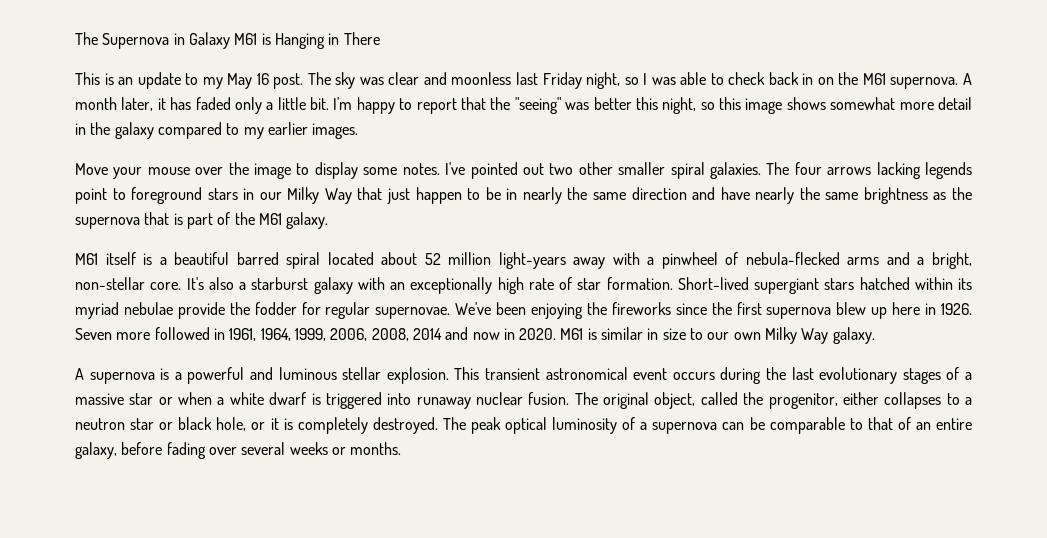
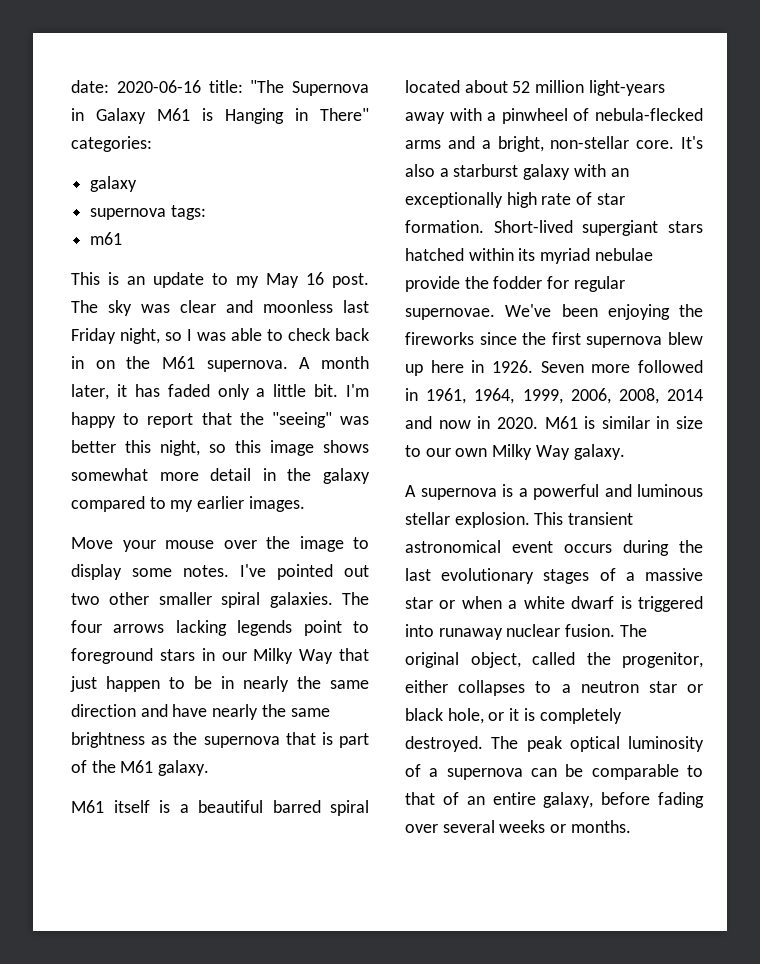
[75,32,98,45] The -> [71,80,285,93] date: 2020-06-16 title: "The
[343,32,380,45] There -> [320,108,369,121] [71,136,152,152] [90,176,138,192] [90,205,206,220] [90,232,123,245] There" categories: // galaxy // supernova tags: // m61

